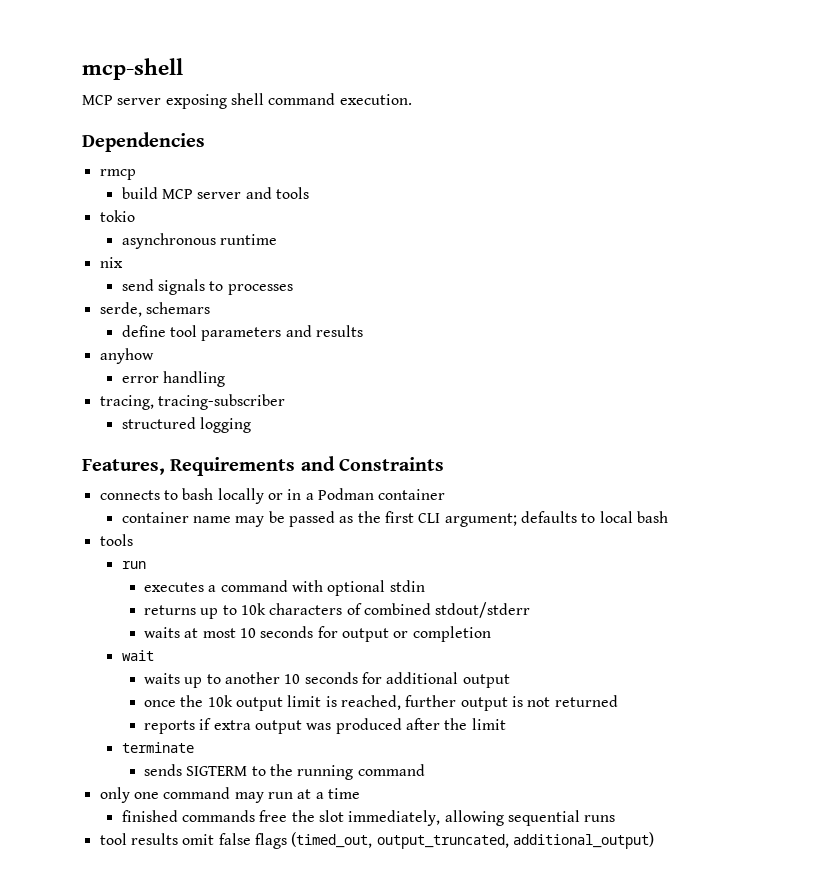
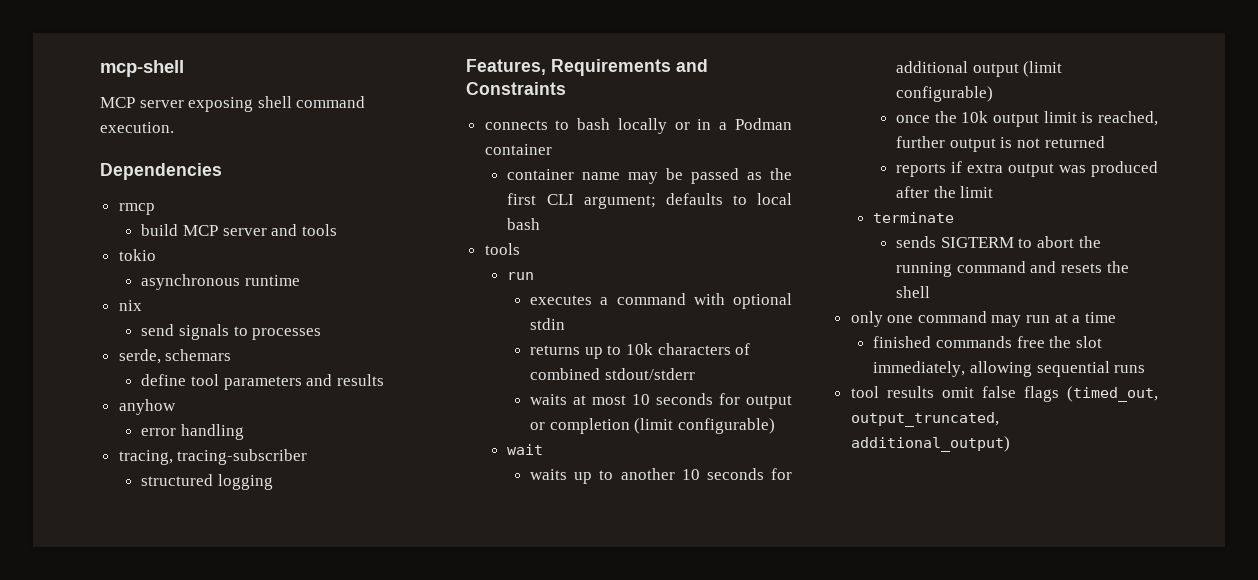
(491, 634) none -> [634,418,775,434] (limit configurable)
(510, 681) none -> [1023,61,1063,77] [896,86,994,102] (limit configurable)
(266, 771) none -> [1036,236,1074,248] abort
(425, 770) none -> [1030,261,1129,273] [896,286,931,298] and resets the shell

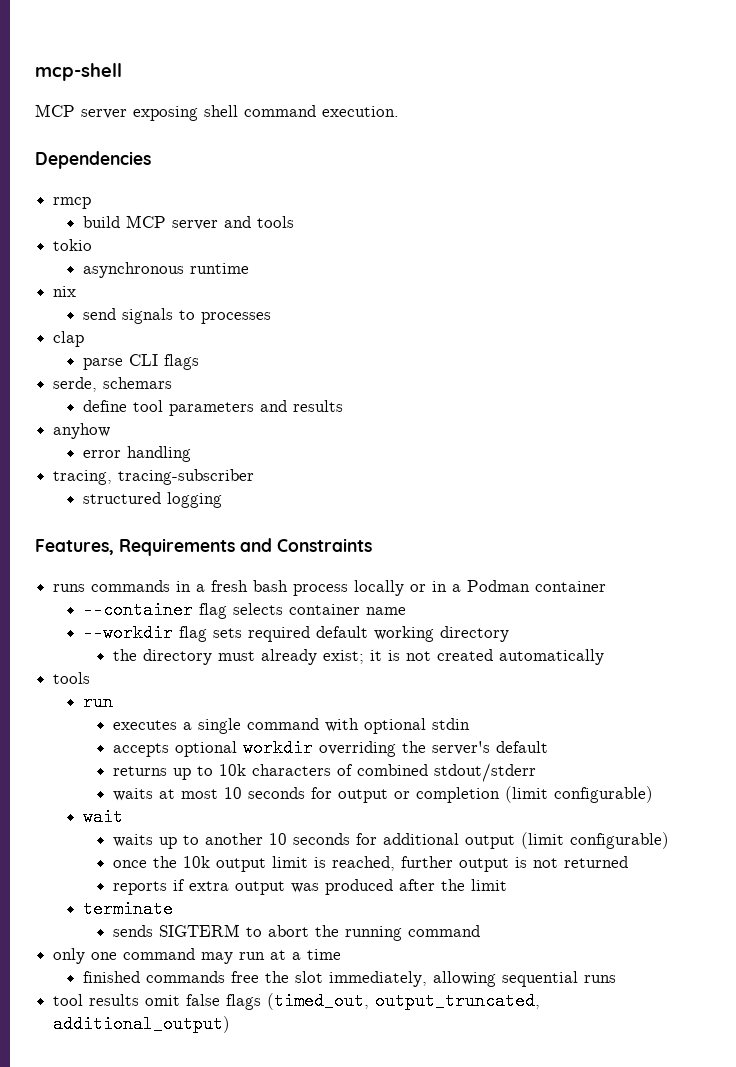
(322, 334) none -> [53,331,85,347] [83,354,200,370] // clap // parse CLI flags
[484,118,611,130] connects to bash -> [53,580,349,596] runs commands in a fresh bash process
(552, 149) none -> [83,601,284,619] --container flag selects
[628,168,792,184] [507,193,792,209] [507,218,541,230] may be passed as the first CLI argument; defaults to local bash -> [83,624,510,642] [113,649,605,665] // --workdir flag sets required default working directory // the directory must already exist; it is not created automatically
(609, 301) none -> [198,718,242,734] single
(566, 324) none -> [113,739,549,757] // accepts optional workdir overriding the server's default
[1030,261,1129,273] [896,286,931,298] and resets the shell -> (481, 931) none

